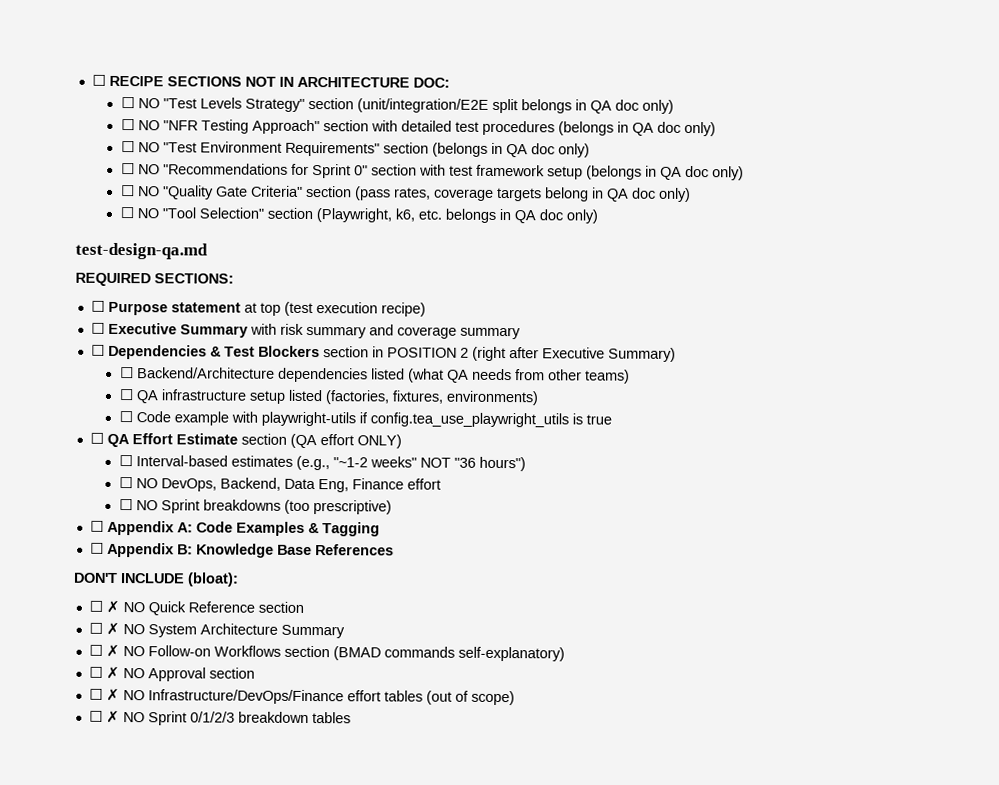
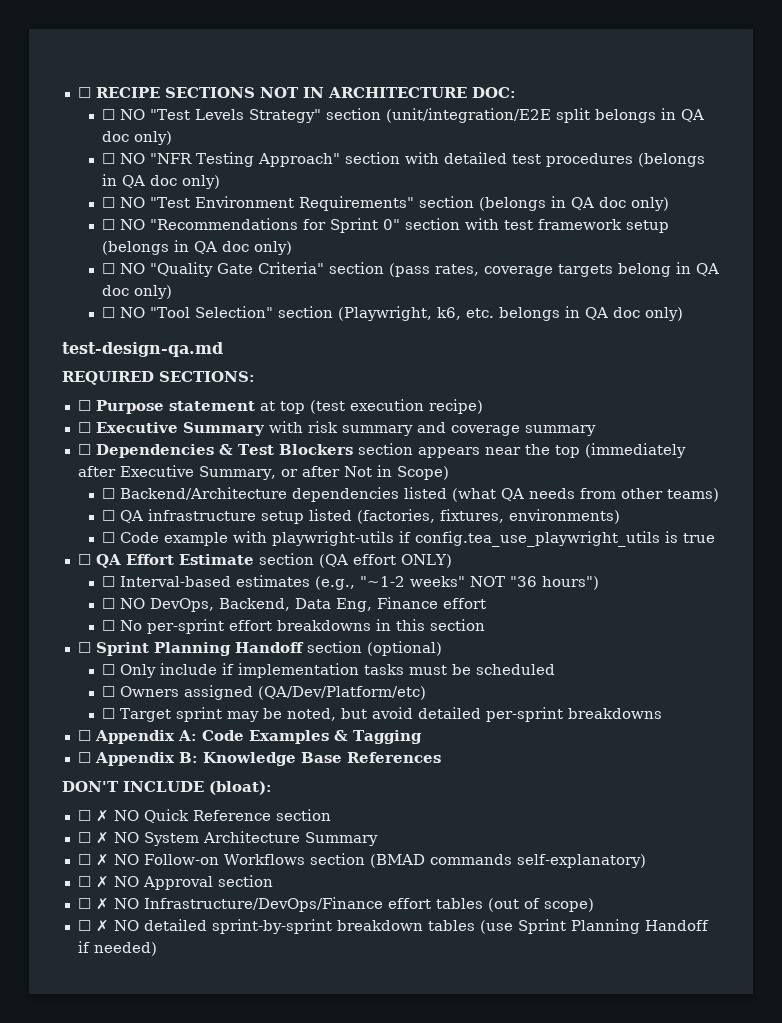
[371,346,676,362] in POSITION 2 (right after Executive Summary) -> [417,443,686,458] [77,465,449,480] appears near the top (immediately after Executive Summary, or after Not in Scope)
[135,499,392,515] NO Sprint breakdowns (too prescriptive) -> [120,619,486,634] [77,641,442,656] [102,663,556,678] [102,685,427,700] [102,707,663,722] No per-sprint effort breakdowns in this section // ☐ Sprint Planning Handoff section (optional) // ☐ Only include if implementation tasks must be scheduled // ☐ Owners assigned (QA/Dev/Platform/etc) // ☐ Target sprint may be noted, but avoid detailed per-sprint breakdowns
[147,711,351,726] Sprint 0/1/2/3 breakdown tables -> [143,919,709,934] [77,941,157,956] detailed sprint-by-sprint breakdown tables (use Sprint Planning Handoff if needed)

